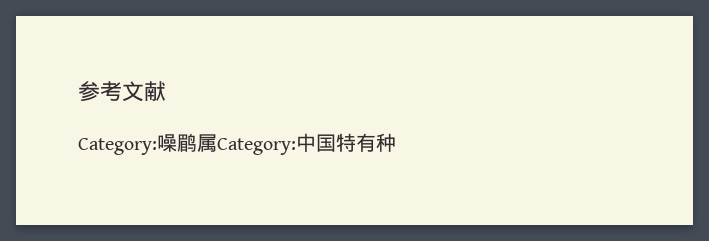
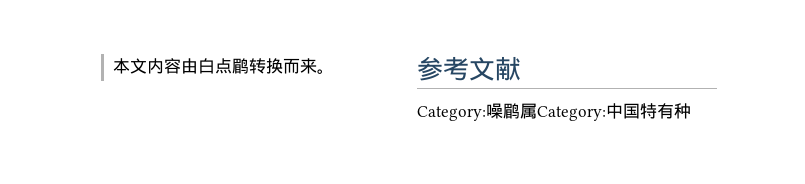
(78, 91) none -> [112,58,334,74] 本文内容由白点鹛转换而来。 //

